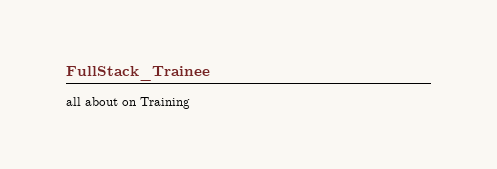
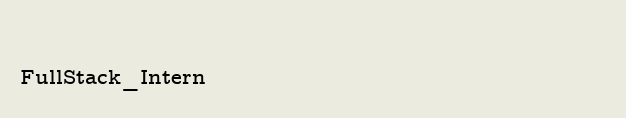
[66,66,210,81] [66,97,190,109] FullStack_Trainee // all about on Training -> [20,70,206,91] FullStack_Intern

